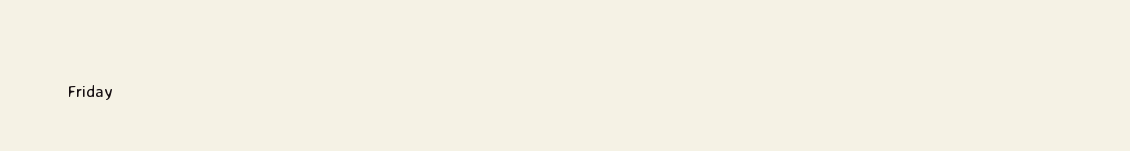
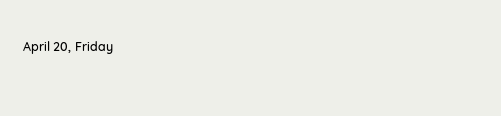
(67, 92) none -> [23,41,72,54] April 20,

